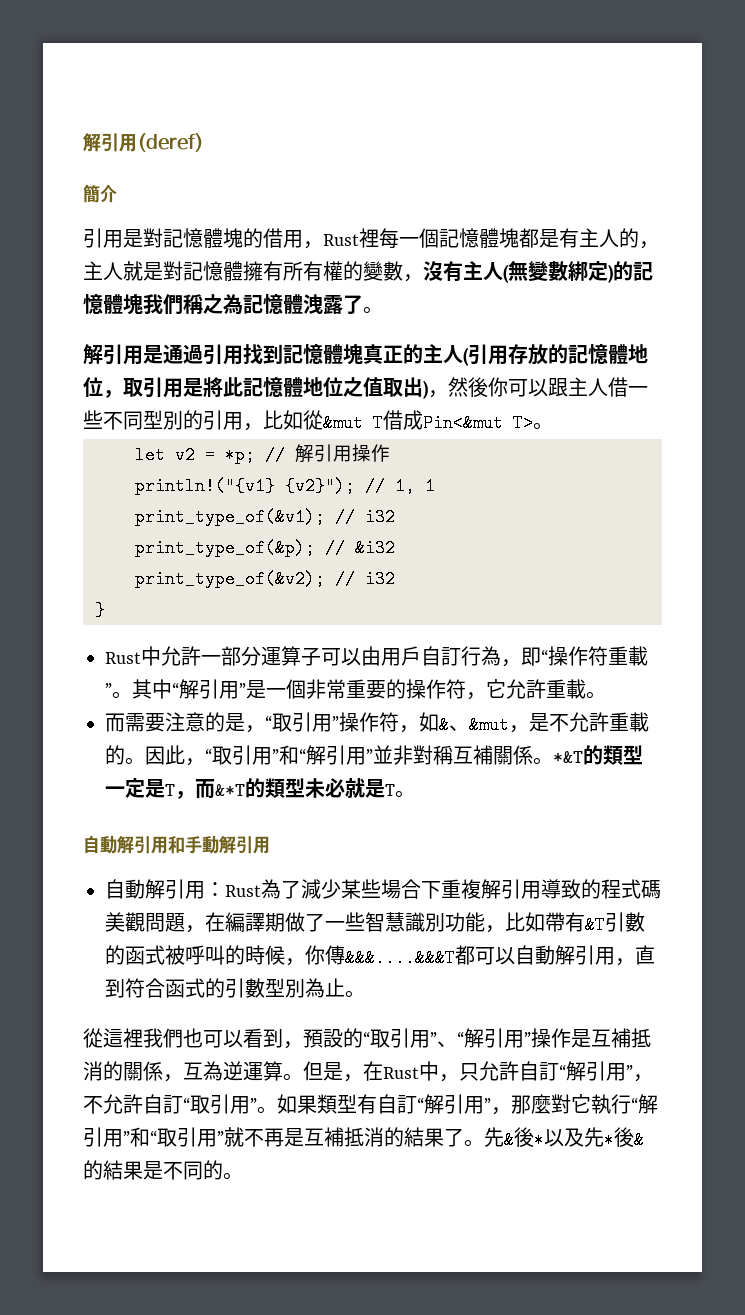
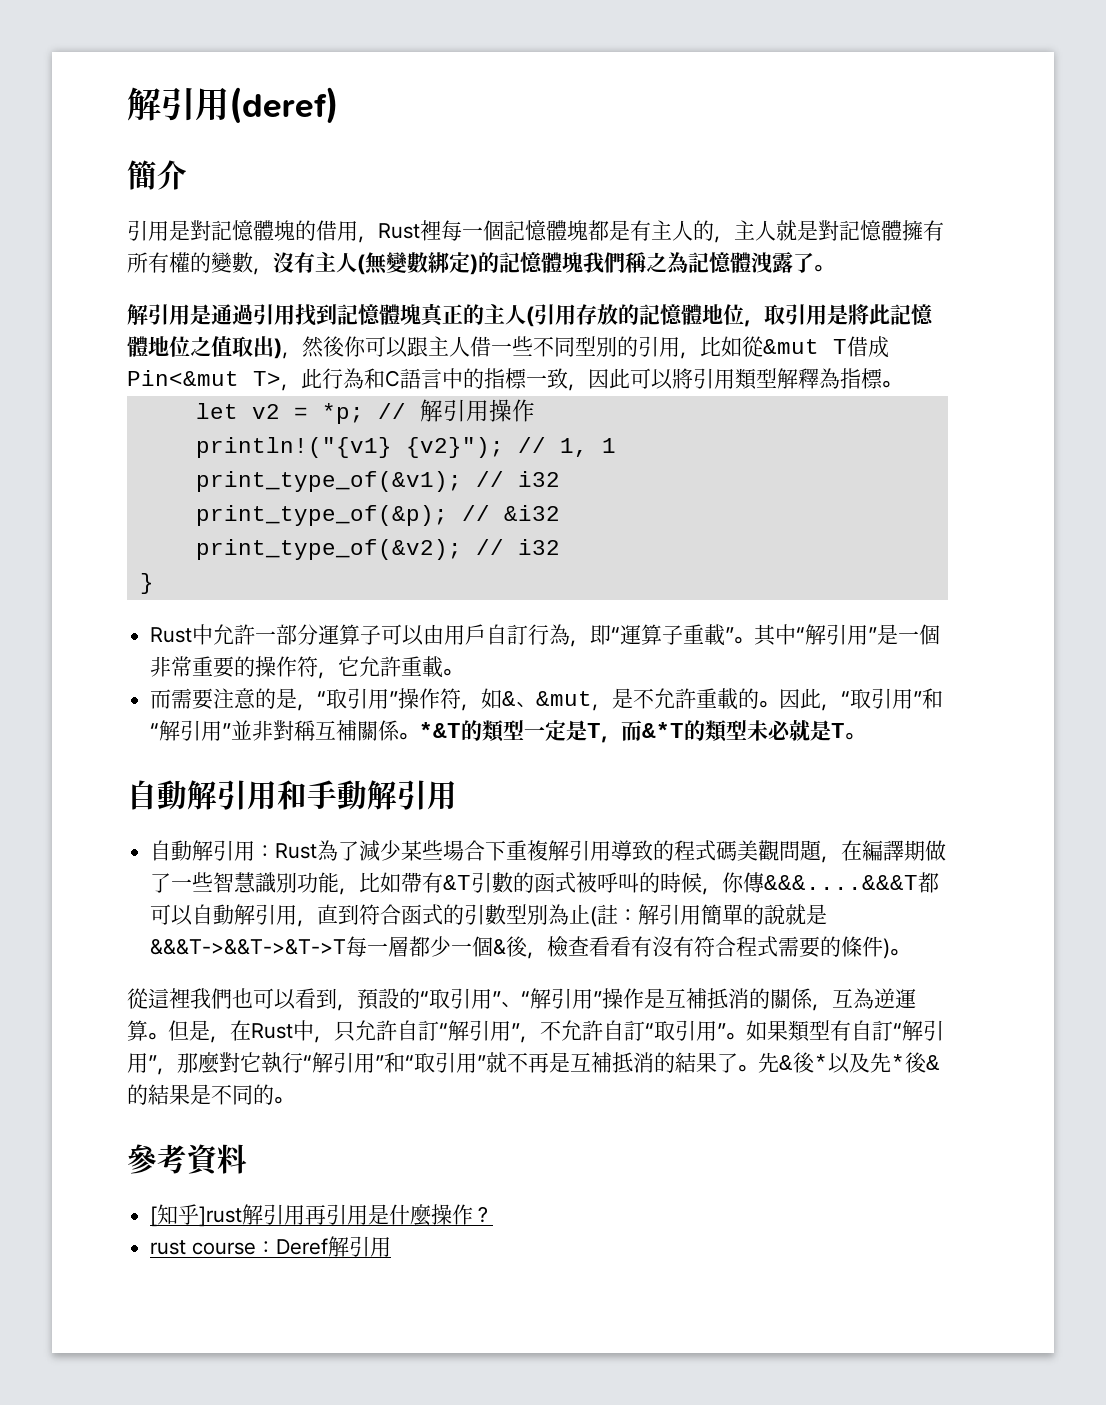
(533, 423) none -> [281,368,883,391] ，此行為和C語言中的指標一致，因此可以將引用類型解釋為指標
[548,646,608,666] 操作符 -> [620,624,684,645] 運算子
(345, 987) none -> [590,904,828,927] [150,936,891,959] (註：解引用簡單的說就是&&&T->&&T->&T->T每一層都少一個&後，檢查看看有沒有符合程式需要的條件)
(243, 1176) none -> [127,1144,247,1176] [150,1204,494,1227] [150,1236,391,1257] // 參考資料 // [知乎]rust解引用再引用是什麼操作？ // rust course：Deref解引用

